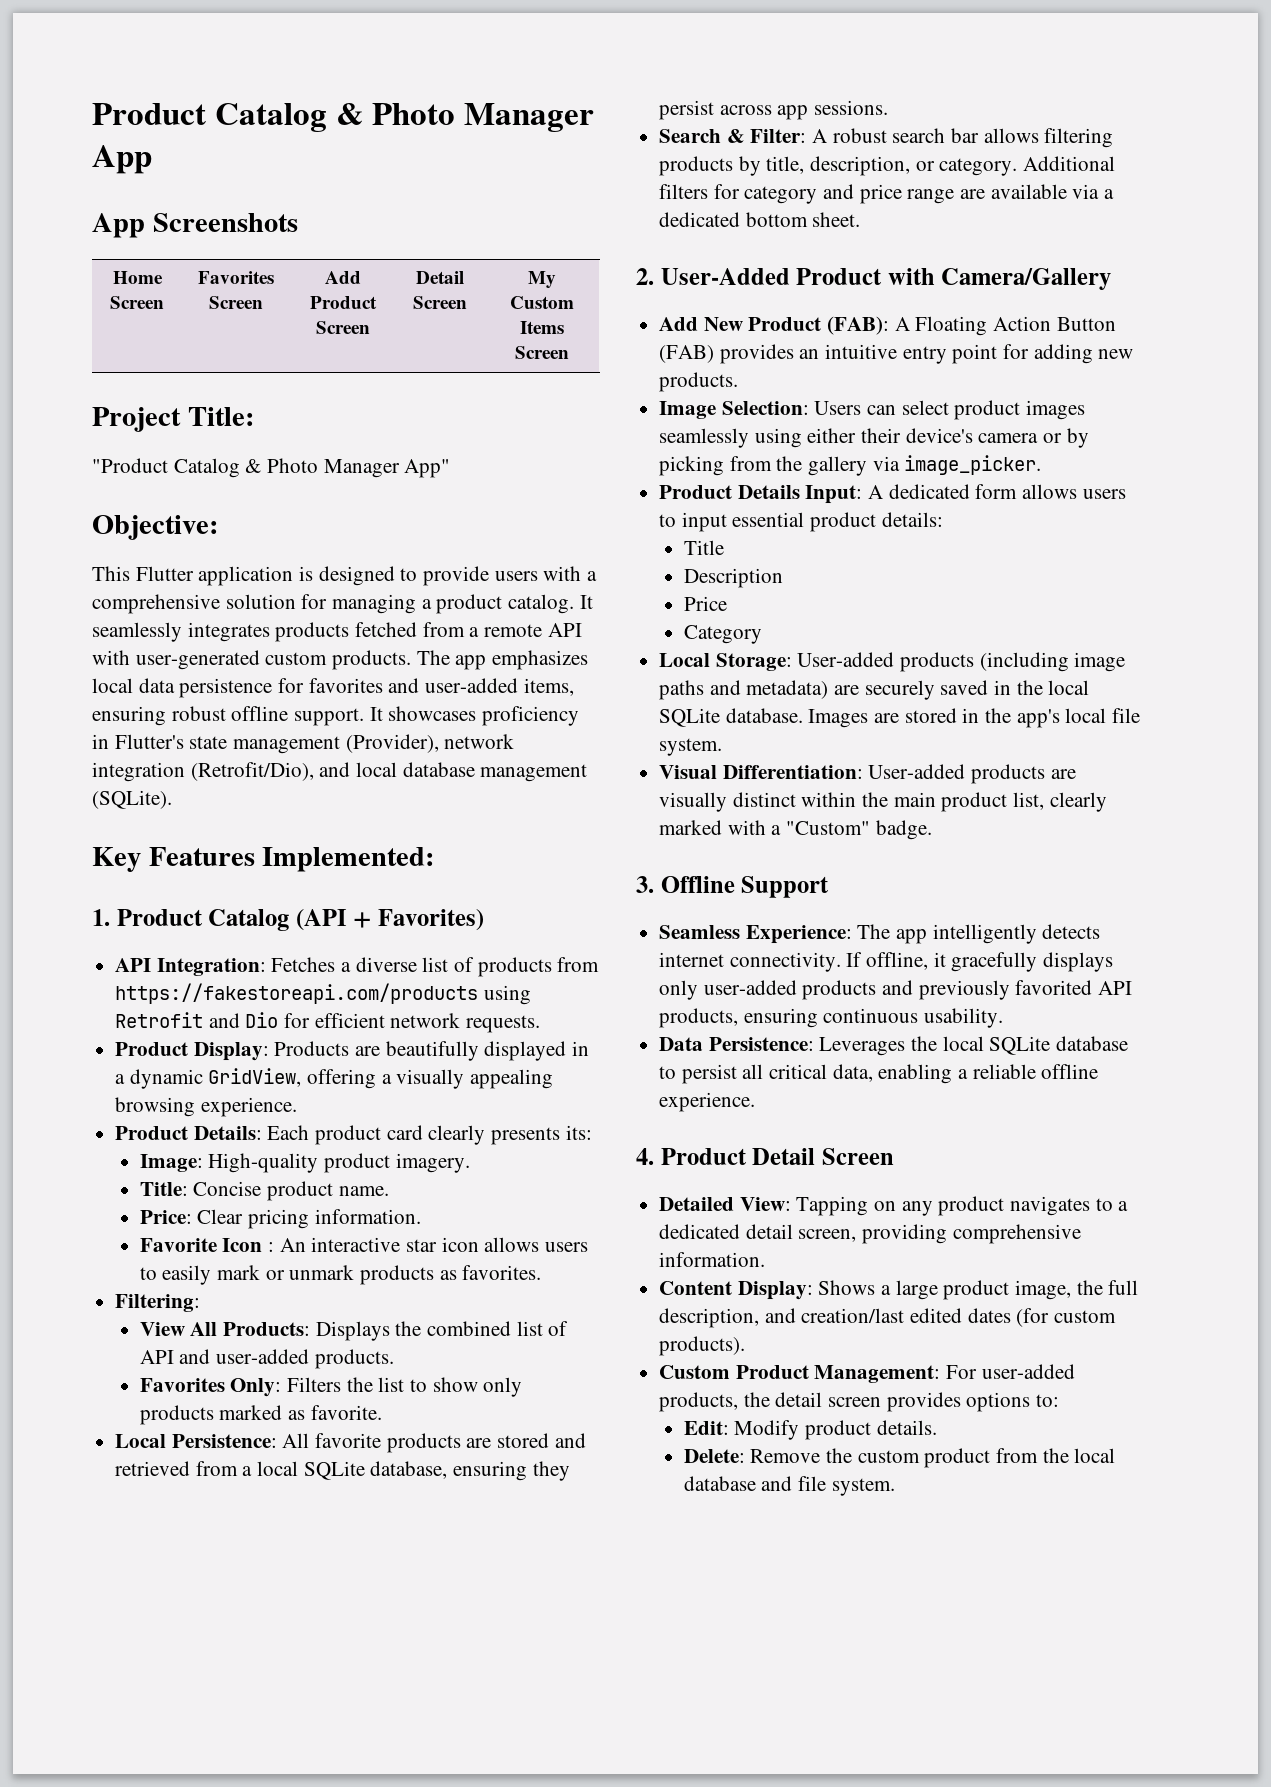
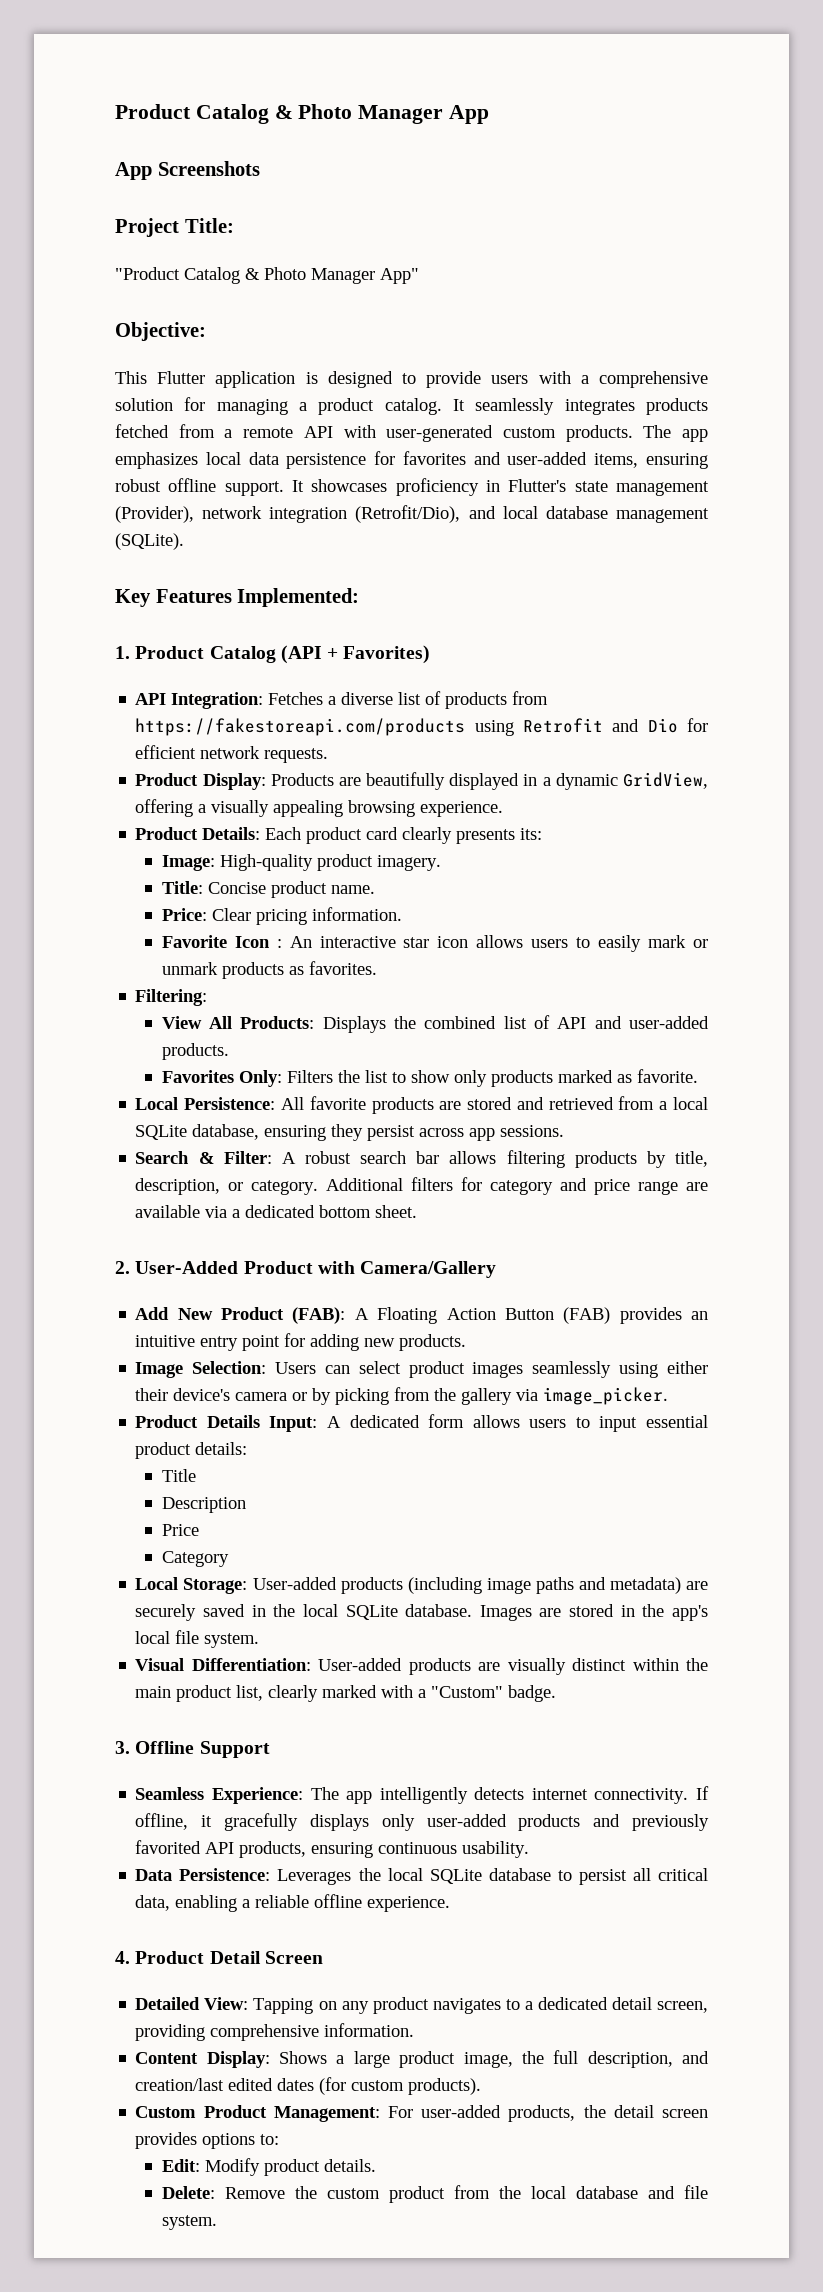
[112,271,163,284] [110,296,164,309] [198,271,274,284] [209,296,263,309] [325,271,361,284] [310,296,377,309] [316,321,370,334] [416,271,464,284] [413,296,467,309] [528,271,556,288] [510,296,574,309] [520,321,564,334] [515,346,569,359] // Home Screen | Favorites Screen | Add Product Screen | Detail Screen | My Custom Items Screen -> (260, 168) none

